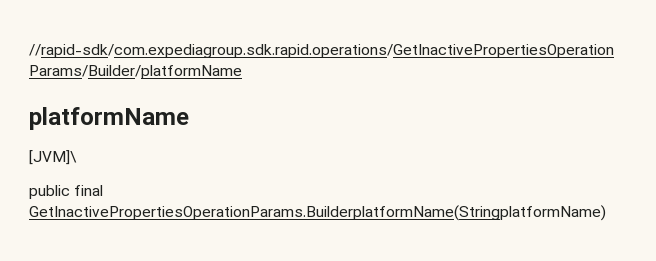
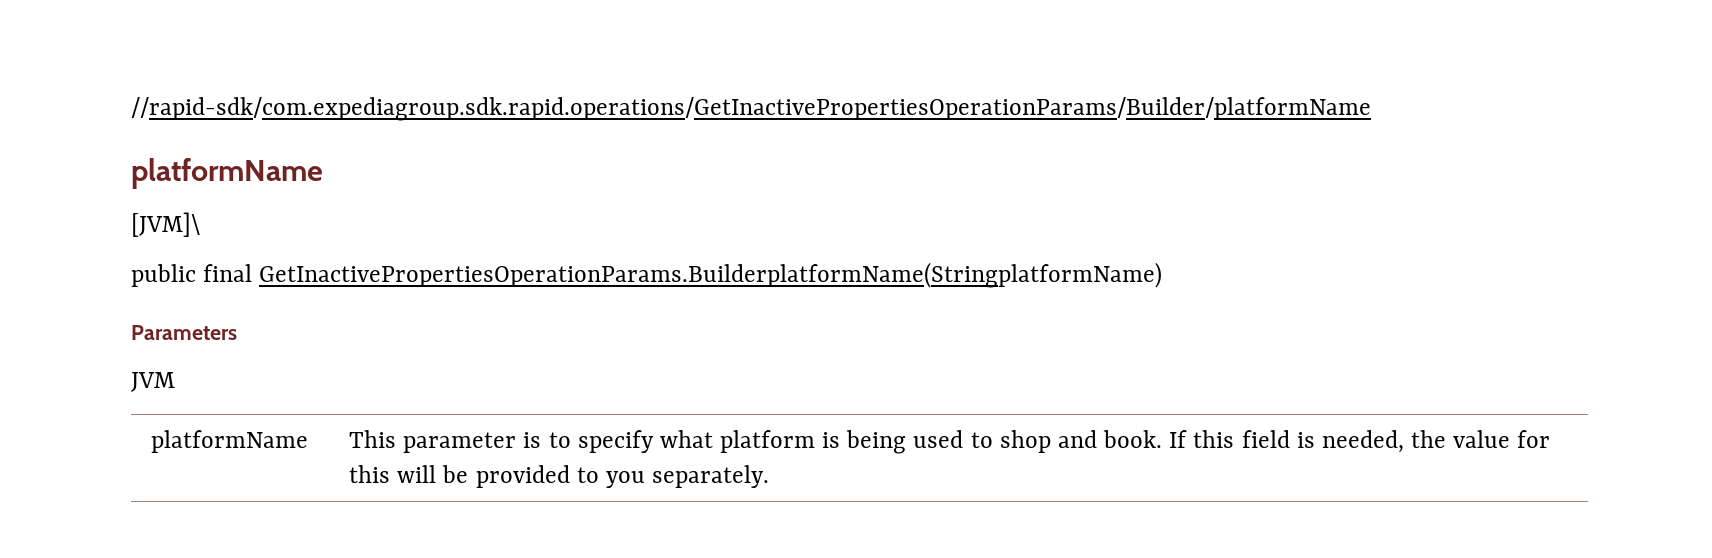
(606, 213) none -> [131,325,237,340] [131,372,175,392] [151,430,309,453] [349,430,1551,454] [349,465,770,488] // Parameters // JVM // platformName | This parameter is to specify what platform is being used to shop and book. If this field is needed, the value for this will be provided to you separately.

